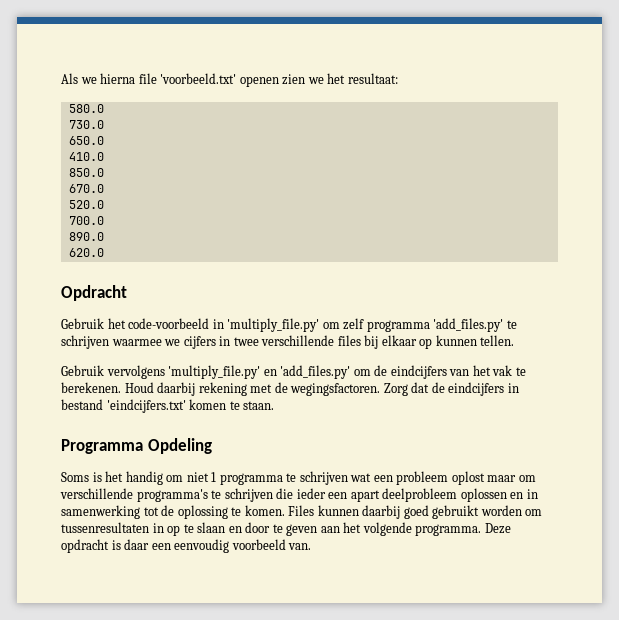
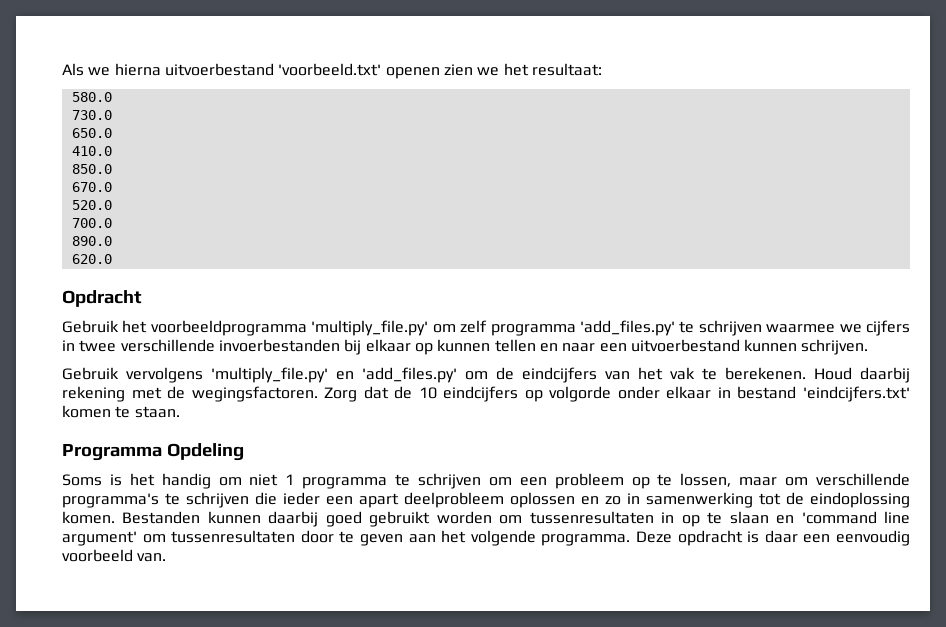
[138,73,157,84] file -> [164,63,274,76] uitvoerbestand
[128,318,224,329] code-voorbeeld in -> [150,320,307,336] voorbeeldprogramma
[337,335,361,346] files -> [218,339,340,352] invoerbestanden
[480,335,515,346] tellen. -> [494,339,869,355] tellen en naar een uitvoerbestand kunnen schrijven.
[448,382,505,396] eindcijfers -> [418,386,712,402] 10 eindcijfers op volgorde onder elkaar
[350,473,372,482] wat -> [488,477,512,486] om
[451,471,485,485] oplost -> [631,473,732,489] op te lossen,
(524, 495) none -> [605,496,621,505] zo
[177,505,315,519] oplossing te komen. Files -> [810,492,910,508] [62,511,201,524] eindoplossing komen. Bestanden
(242, 529) none -> [801,511,911,524] [62,530,296,546] 'command line argument' om tussenresultaten

